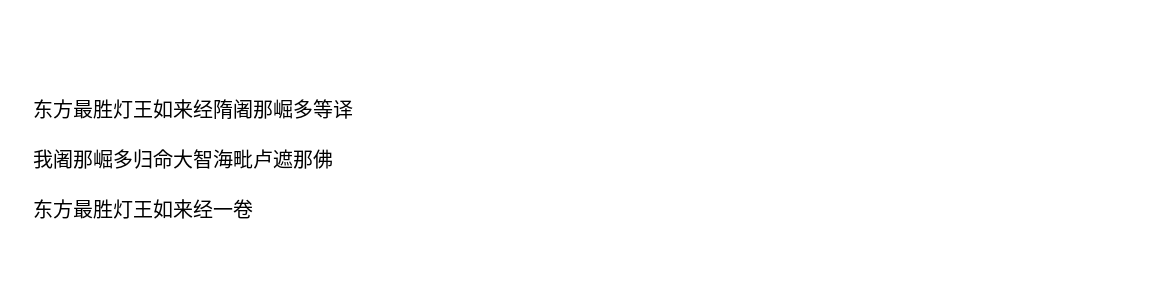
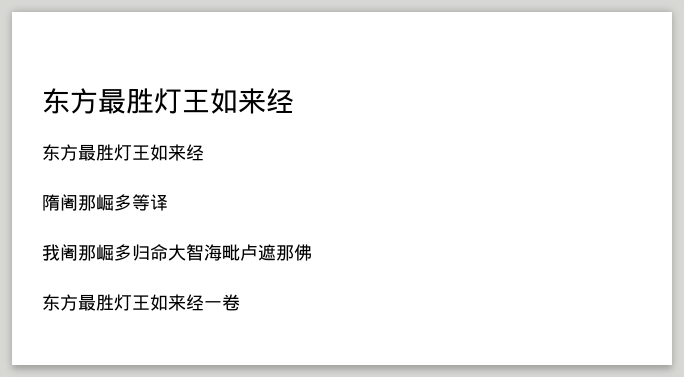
[33,99,213,119] 东方最胜灯王如来经 -> [42,88,294,114] [42,144,204,161] 东方最胜灯王如来经 // 东方最胜灯王如来经 //

